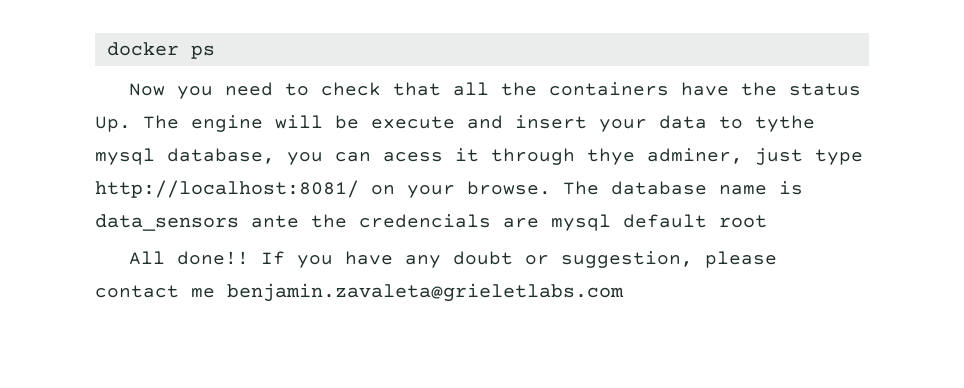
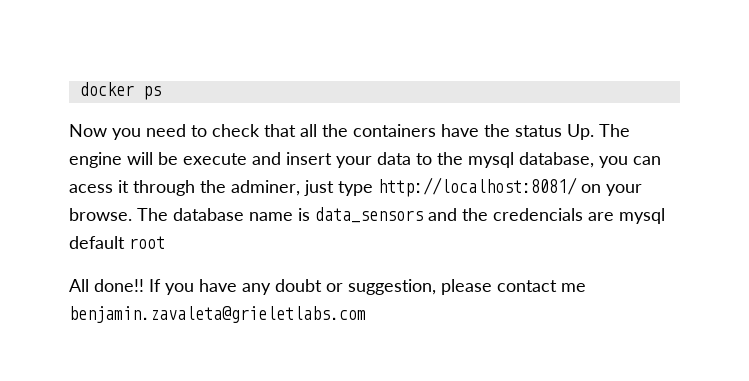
[755,115,815,132] tythe -> [437,152,463,165] the
[587,148,635,165] thye -> [200,180,226,193] the
[251,215,299,228] ante -> [428,208,457,221] and

